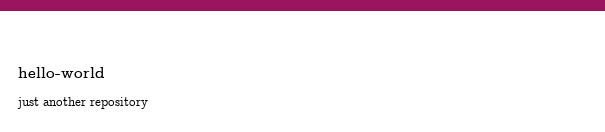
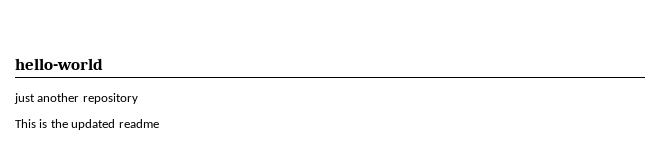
(148, 103) none -> [15,119,159,130] // This is the updated readme

